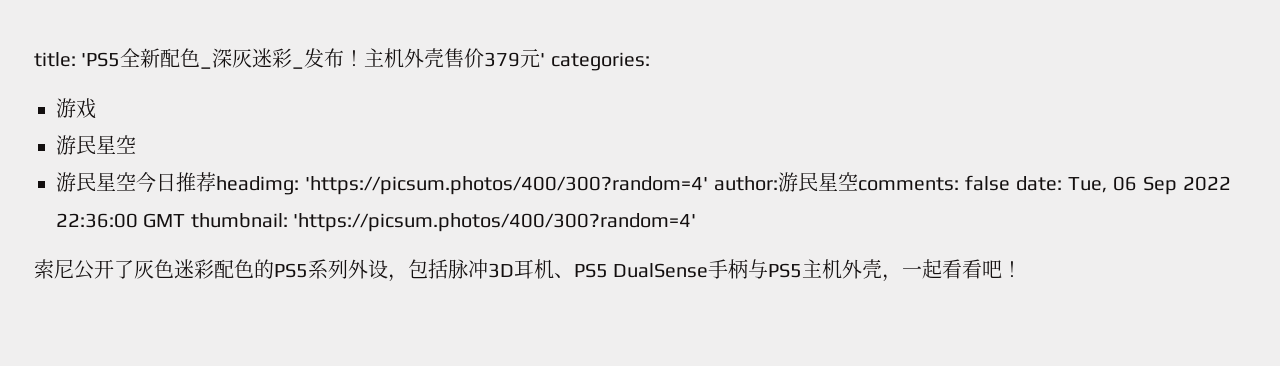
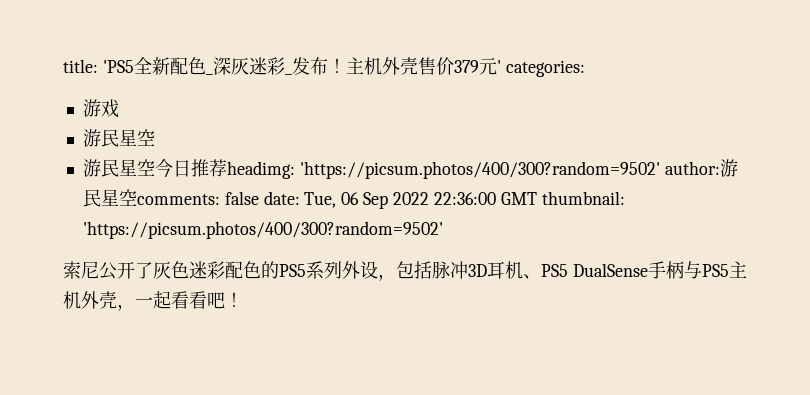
[305,176,708,195] 'https://picsum.photos/400/300?random=4' -> [299,161,660,179] 'https://picsum.photos/400/300?random=9502'
[293,213,697,232] 'https://picsum.photos/400/300?random=4' -> [82,221,443,239] 'https://picsum.photos/400/300?random=9502'

